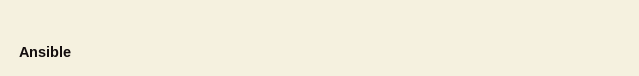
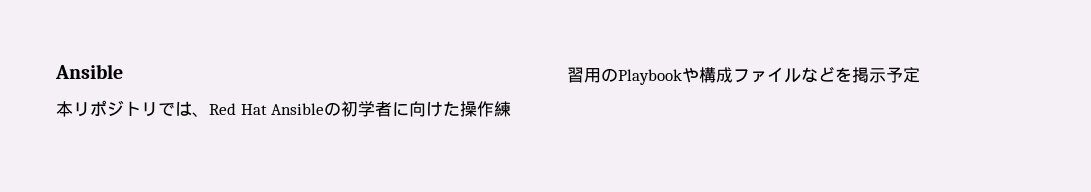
[19,46,71,57] Ansible -> [55,64,123,79] [56,100,512,117] [567,66,920,85] Ansible // 本リポジトリでは、Red Hat Ansibleの初学者に向けた操作練習用のPlaybookや構成ファイルなどを掲示予定

